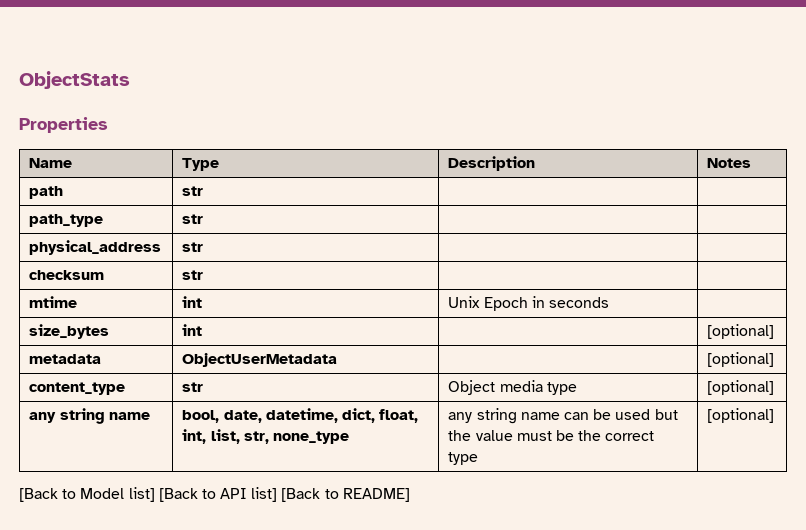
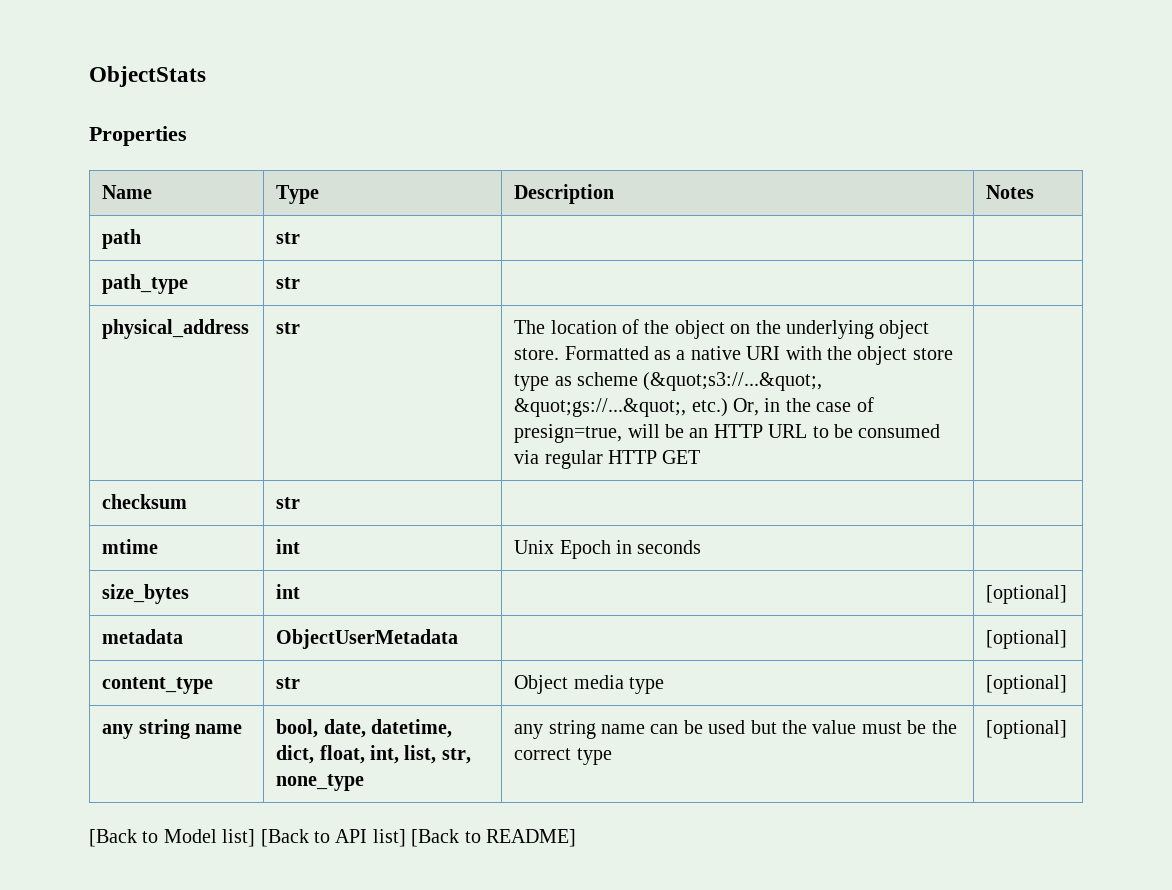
(204, 247) none -> [514,319,930,339] [514,346,953,365] [514,372,823,391] [514,397,874,417] [514,424,941,443] [514,450,701,469] The location of the object on the underlying object store. Formatted as a native URI with the object store type as scheme (&quot;s3://...&quot;, &quot;gs://...&quot;, etc.) Or, in the case of presign=true, will be an HTTP URL to be consumed via regular HTTP GET

